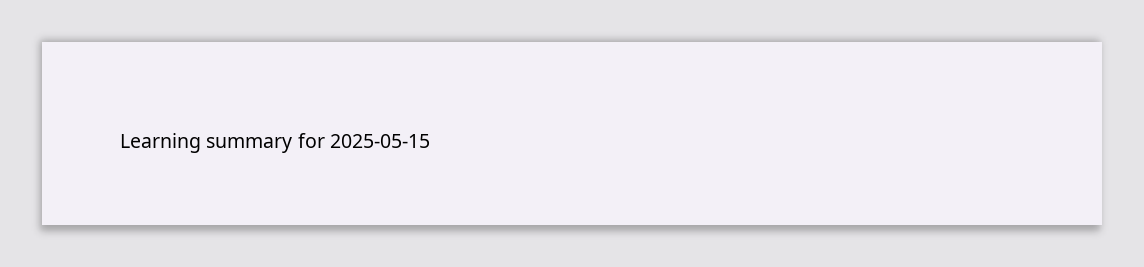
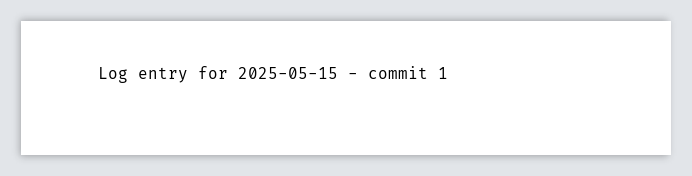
[120,133,430,153] Learning summary for 2025-05-15 -> [98,66,448,83] Log entry for 2025-05-15 - commit 1

